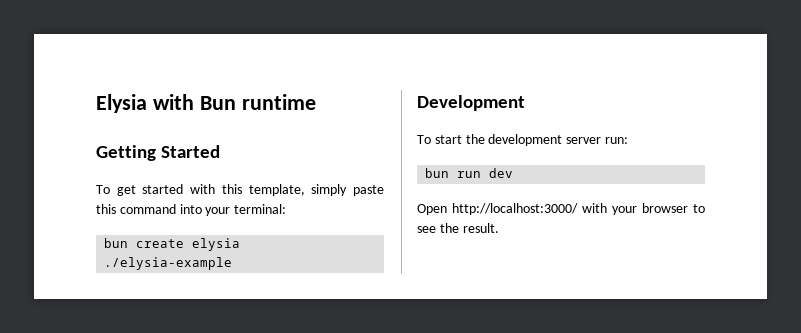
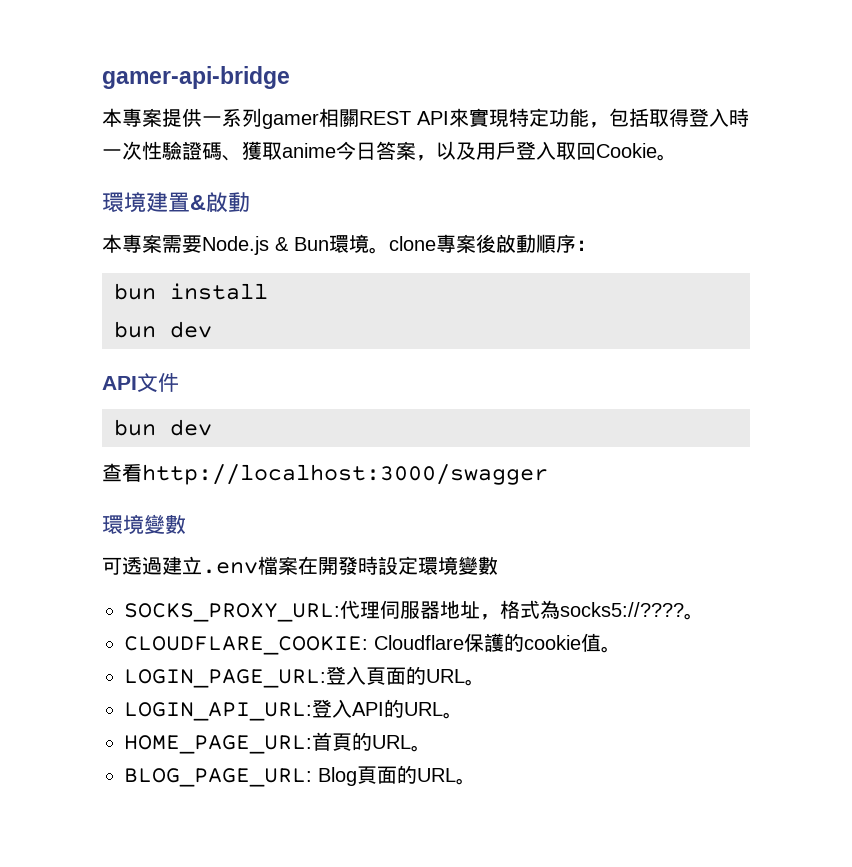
[96,94,316,113] [96,145,221,161] [96,184,384,196] [96,204,287,216] [104,238,241,251] [104,257,233,270] [417,95,525,111] [417,134,628,146] [425,168,514,178] [417,203,705,215] [417,223,499,233] Elysia with Bun runtime // Getting Started // To get started with this template, simply paste this command into your terminal: // bun create elysia ./elysia-example // Development // To start the development server run: // bun run dev // Open http://localhost:3000/ with your browser to see the result. -> [102,66,290,89] [102,108,749,129] [102,141,677,161] [102,192,250,213] [102,234,596,255] [114,283,268,300] [114,321,212,338] [102,373,179,393] [114,419,212,436] [102,463,548,485] [102,514,186,535] [102,556,498,575] [124,600,704,622] [124,633,621,655] [124,666,485,688] [124,699,463,721] [124,732,431,754] [124,765,476,787] gamer-api-bridge // 本專案提供一系列gamer相關REST API來實現特定功能，包括取得登入時一次性驗證碼、獲取anime今日答案，以及用戶登入取回Cookie。 // 環境建置&啟動 // 本專案需要Node.js & Bun環境。clone專案後啟動順序： // bun install // bun dev // API文件 // bun dev // 查看http://localhost:3000/swagger // 環境變數 // 可透過建立.env檔案在開發時設定環境變數 // SOCKS_PROXY_URL:代理伺服器地址，格式為socks5://????。 // CLOUDFLARE_COOKIE: Cloudflare保護的cookie值。 // LOGIN_PAGE_URL:登入頁面的URL。 // LOGIN_API_URL:登入API的URL。 // HOME_PAGE_URL:首頁的URL。 // BLOG_PAGE_URL: Blog頁面的URL。

